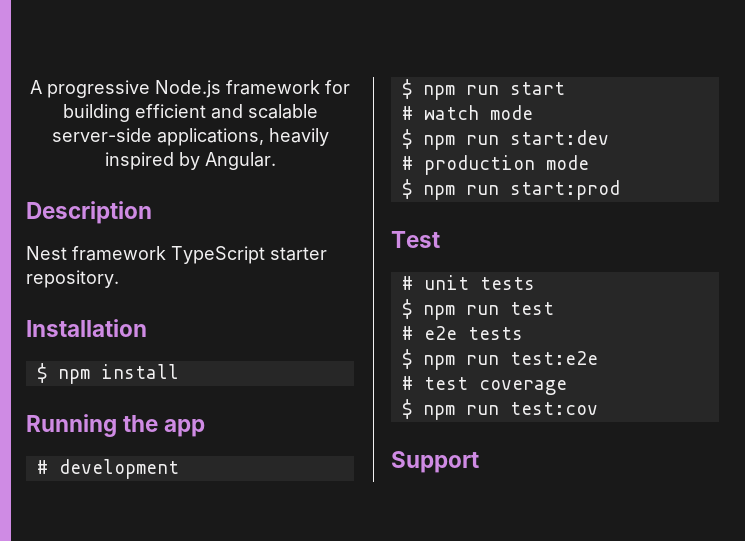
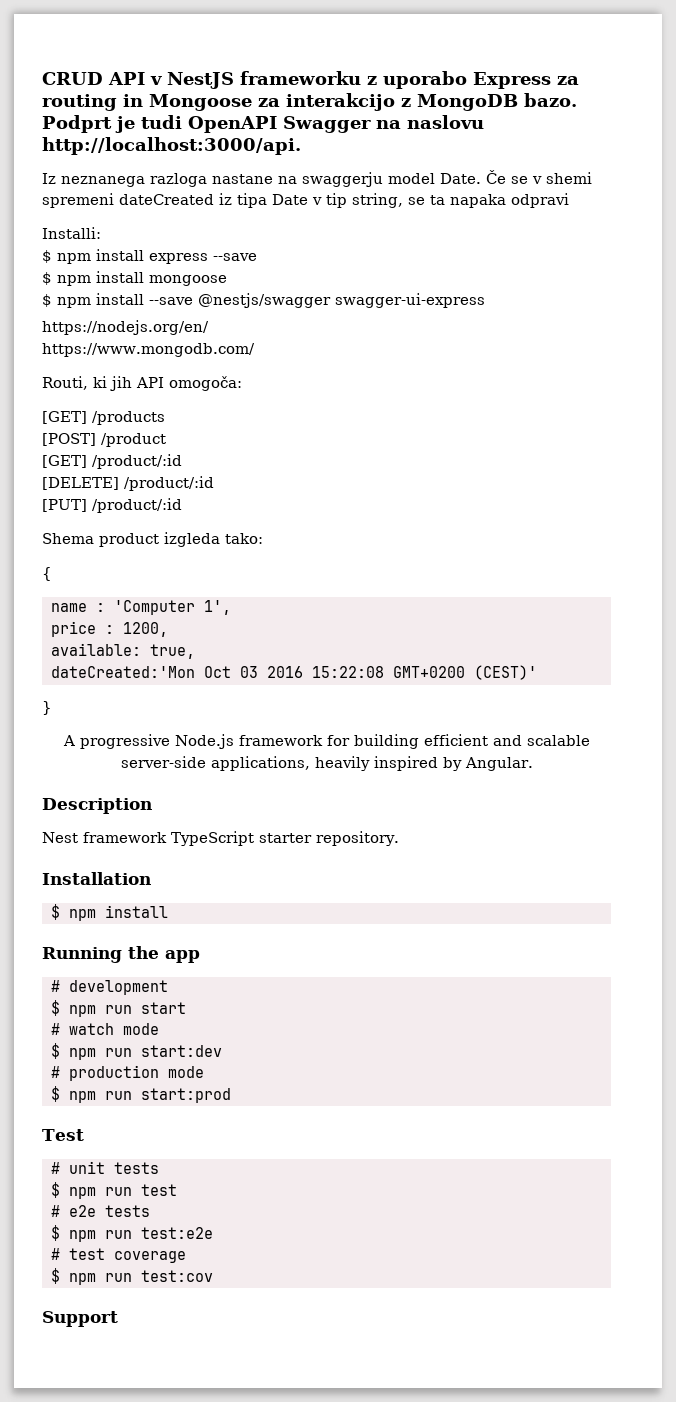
(30, 87) none -> [42,71,579,89] [42,93,577,111] [42,115,484,133] [42,137,301,155] [42,170,592,187] [42,193,569,208] [42,227,101,239] [42,249,257,264] [42,271,227,286] [42,293,485,308] [42,320,209,335] [42,343,255,357] [42,376,242,391] [42,411,165,425] [42,433,166,447] [42,454,182,469] [42,476,214,491] [42,498,182,513] [42,532,263,547] [42,567,52,581] [51,600,231,615] [51,621,168,637] [51,643,195,659] [51,665,537,680] [42,701,52,715] CRUD API v NestJS frameworku z uporabo Express za routing in Mongoose za interakcijo z MongoDB bazo. Podprt je tudi OpenAPI Swagger na naslovu http://localhost:3000/api. // Iz neznanega razloga nastane na swaggerju model Date. Če se v shemi spremeni dateCreated iz tipa Date v tip string, se ta napaka odpravi // Installi: // $ npm install express --save // $ npm install mongoose // $ npm install --save @nestjs/swagger swagger-ui-express // https://nodejs.org/en/ // https://www.mongodb.com/ // Routi, ki jih API omogoča: // [GET] /products // [POST] /product // [GET] /product/:id // [DELETE] /product/:id // [PUT] /product/:id // Shema product izgleda tako: // { // name : 'Computer 1', // price : 1200, // available: true, // dateCreated:'Mon Oct 03 2016 15:22:08 GMT+0200 (CEST)' // } //

